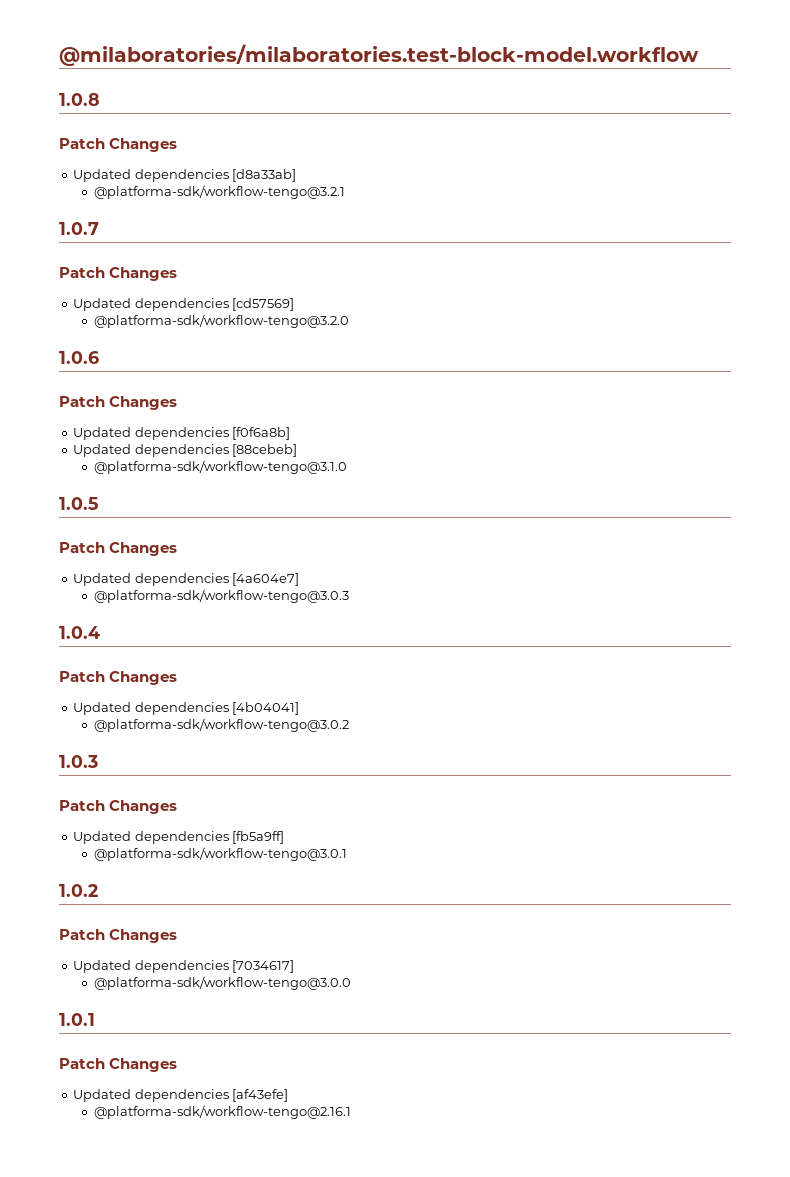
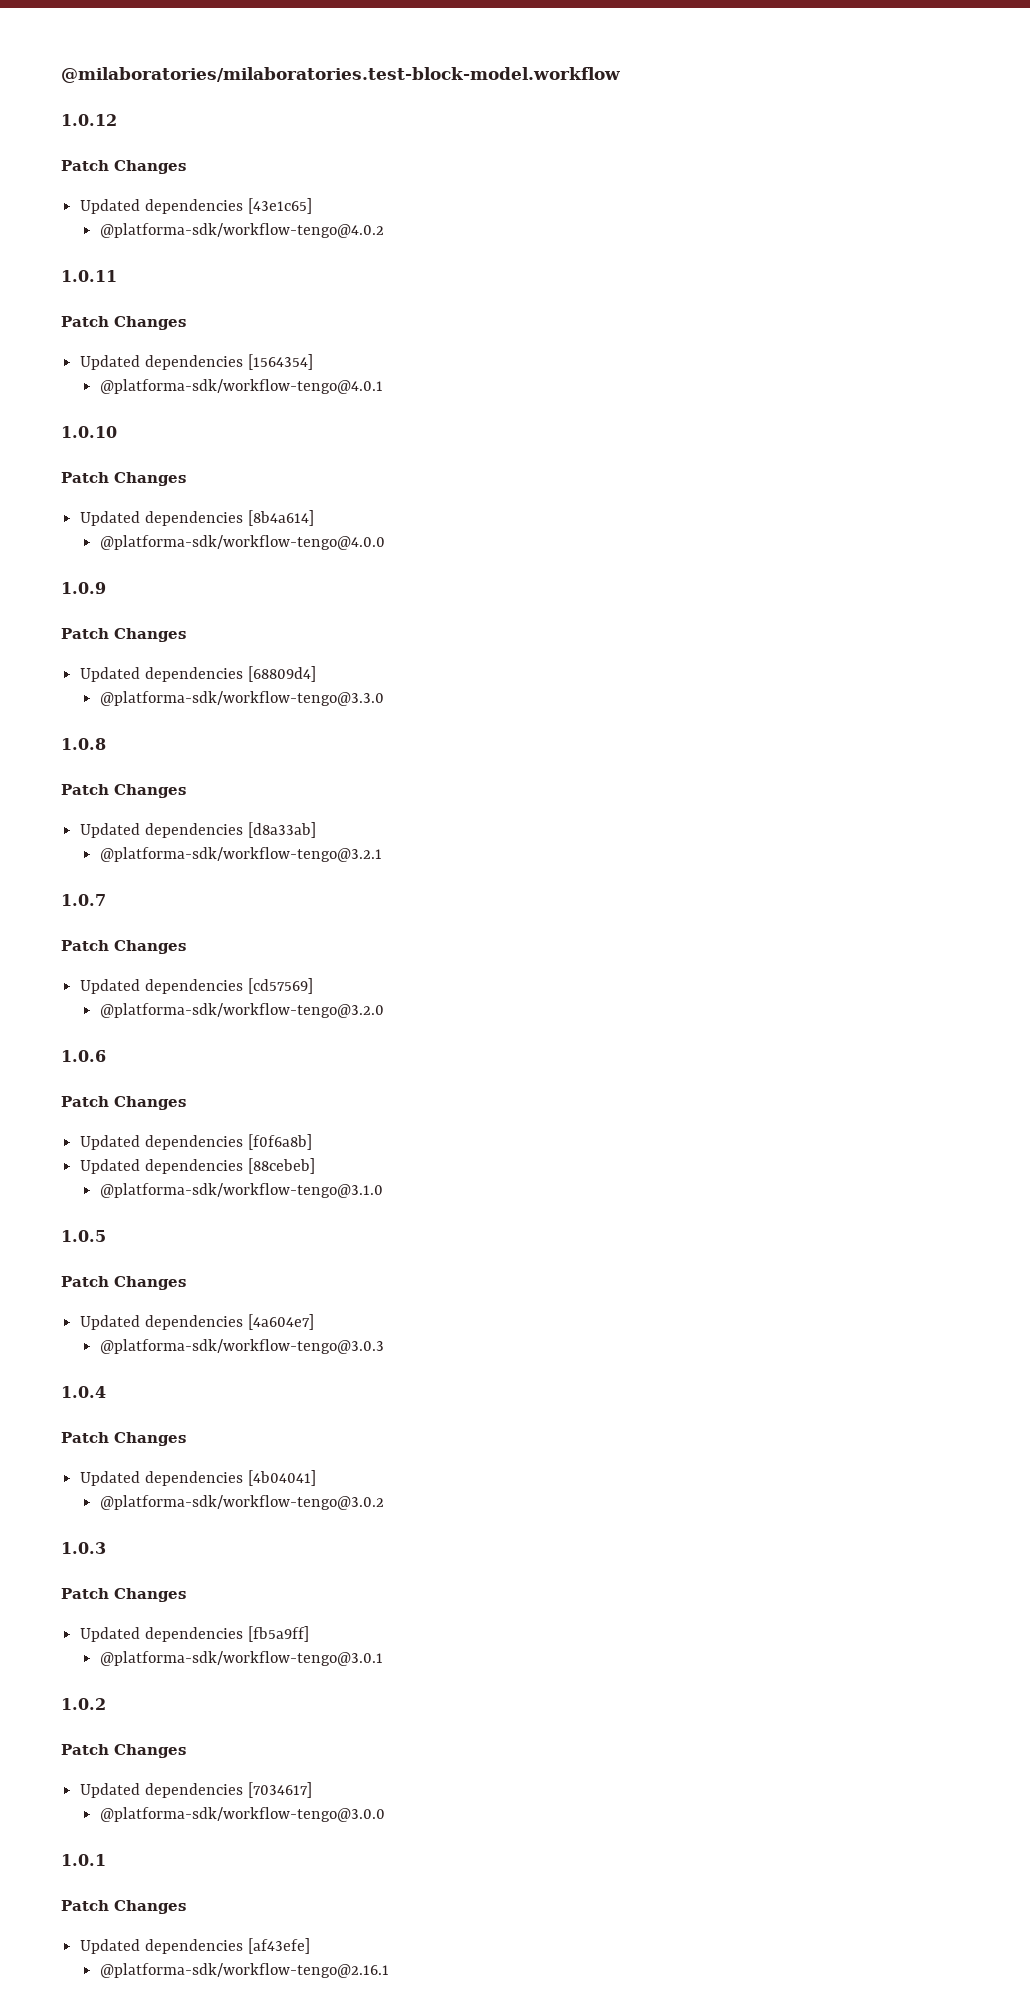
(699, 55) none -> [61,114,117,126] [61,160,186,174] [80,198,312,214] [99,223,384,238] [61,270,117,282] [61,316,186,330] [80,354,313,370] [99,379,383,394] [61,426,117,438] [61,472,186,486] [80,510,314,526] [99,535,385,550] [61,582,106,594] [61,628,186,642] [80,666,316,682] [99,691,384,706] // 1.0.12 // Patch Changes // Updated dependencies [43e1c65] // @platforma-sdk/workflow-tengo@4.0.2 // 1.0.11 // Patch Changes // Updated dependencies [1564354] // @platforma-sdk/workflow-tengo@4.0.1 // 1.0.10 // Patch Changes // Updated dependencies [8b4a614] // @platforma-sdk/workflow-tengo@4.0.0 // 1.0.9 // Patch Changes // Updated dependencies [68809d4] // @platforma-sdk/workflow-tengo@3.3.0

